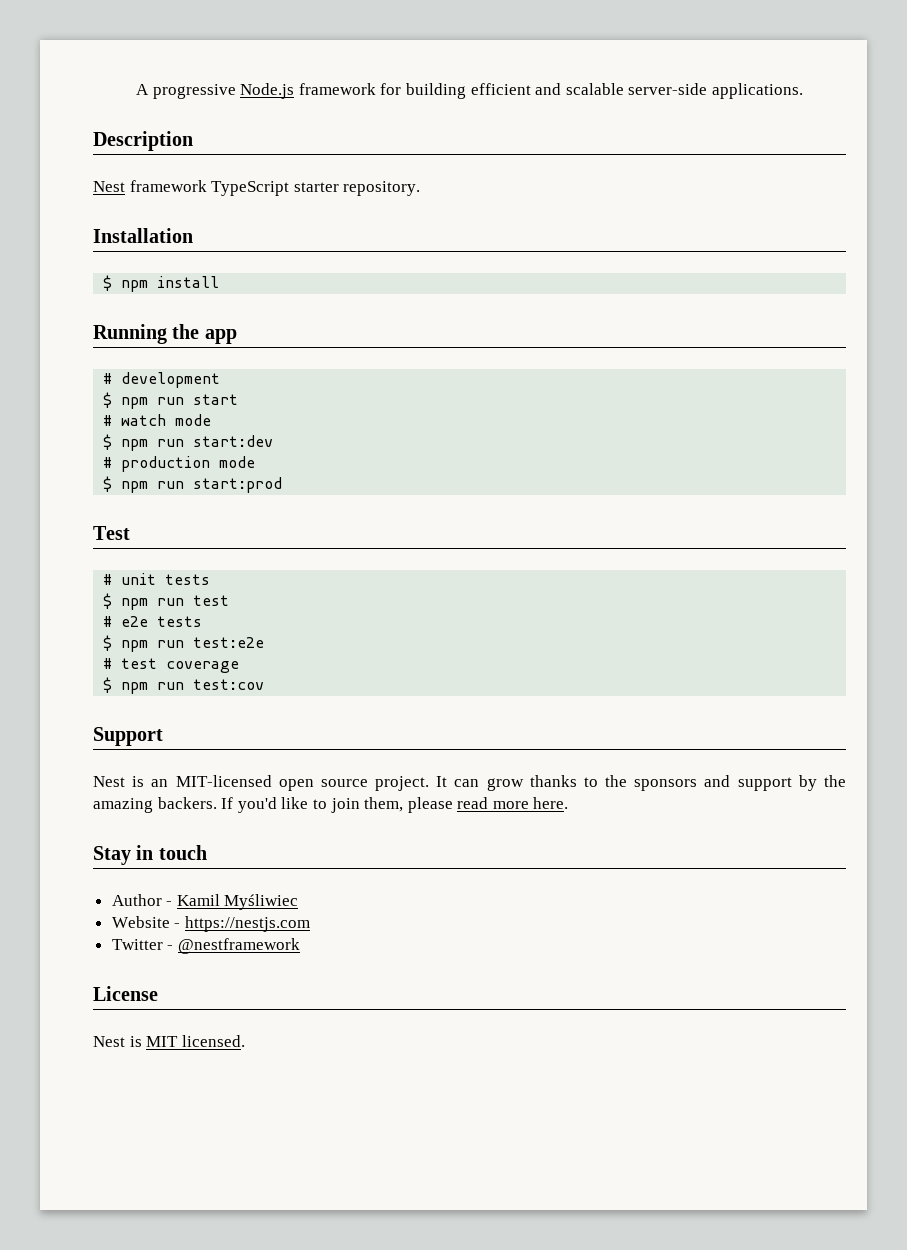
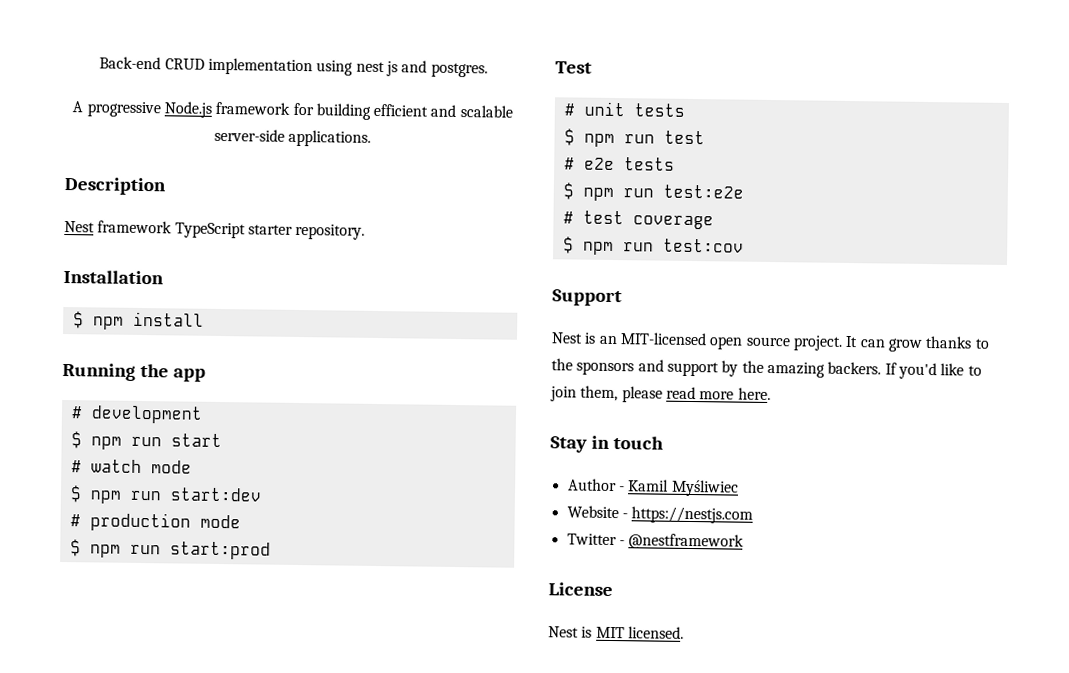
(136, 89) none -> [99,56,488,78] Back-end CRUD implementation using nest js and postgres. //

